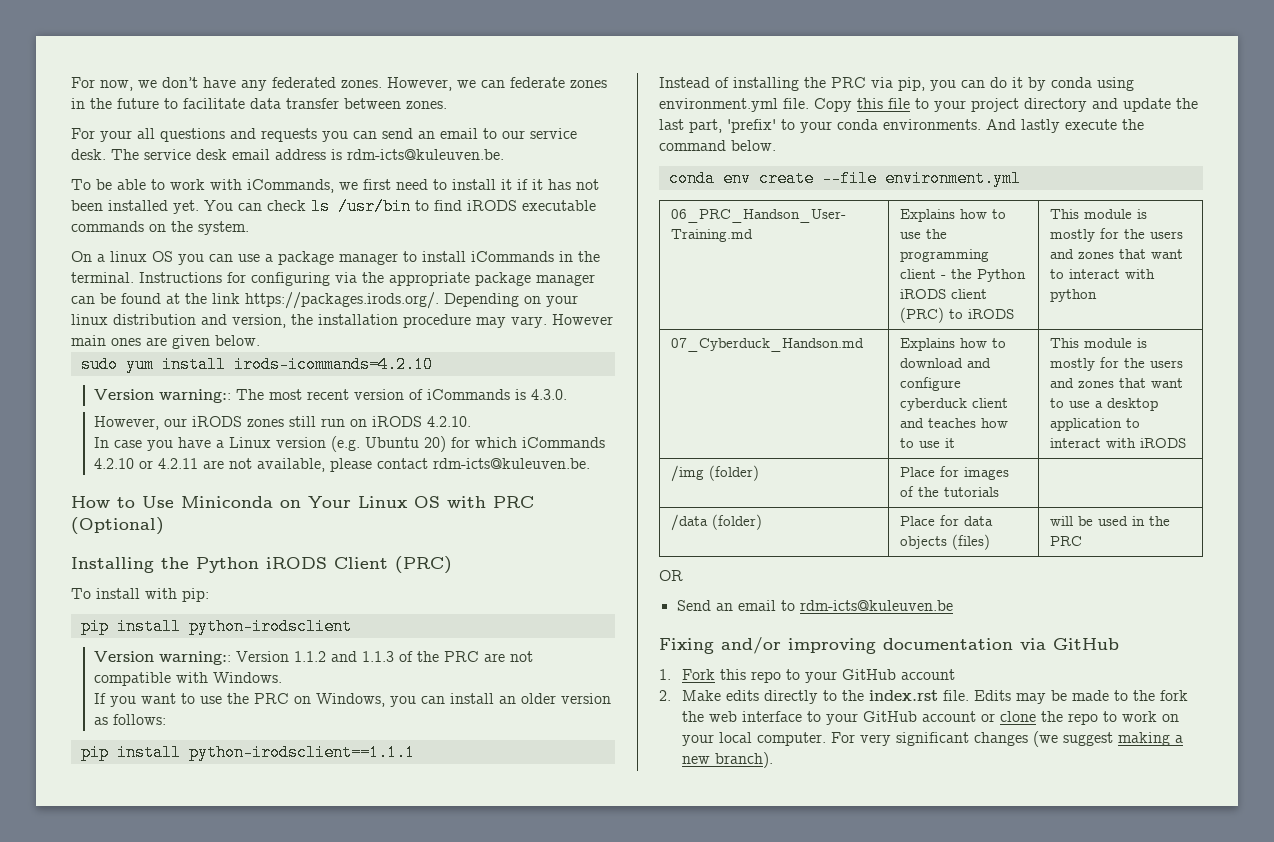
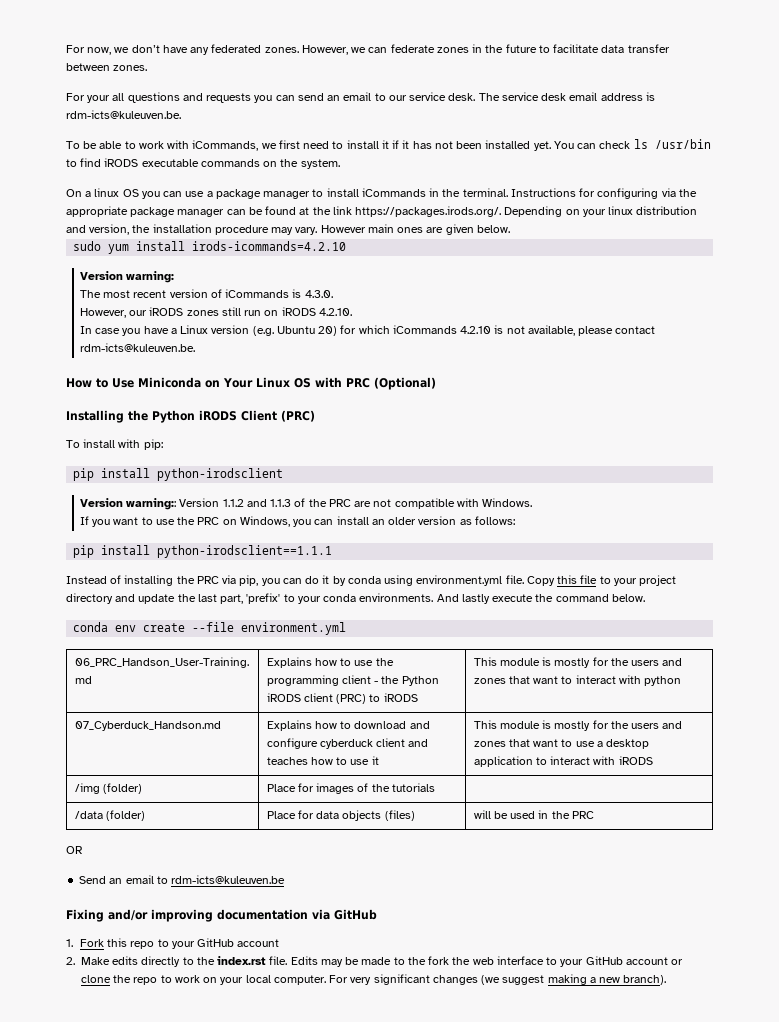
[159,389,232,403] warning:: -> [126,271,175,283] warning: //
[139,458,225,469] or 4.2.11 are -> [494,325,504,334] is

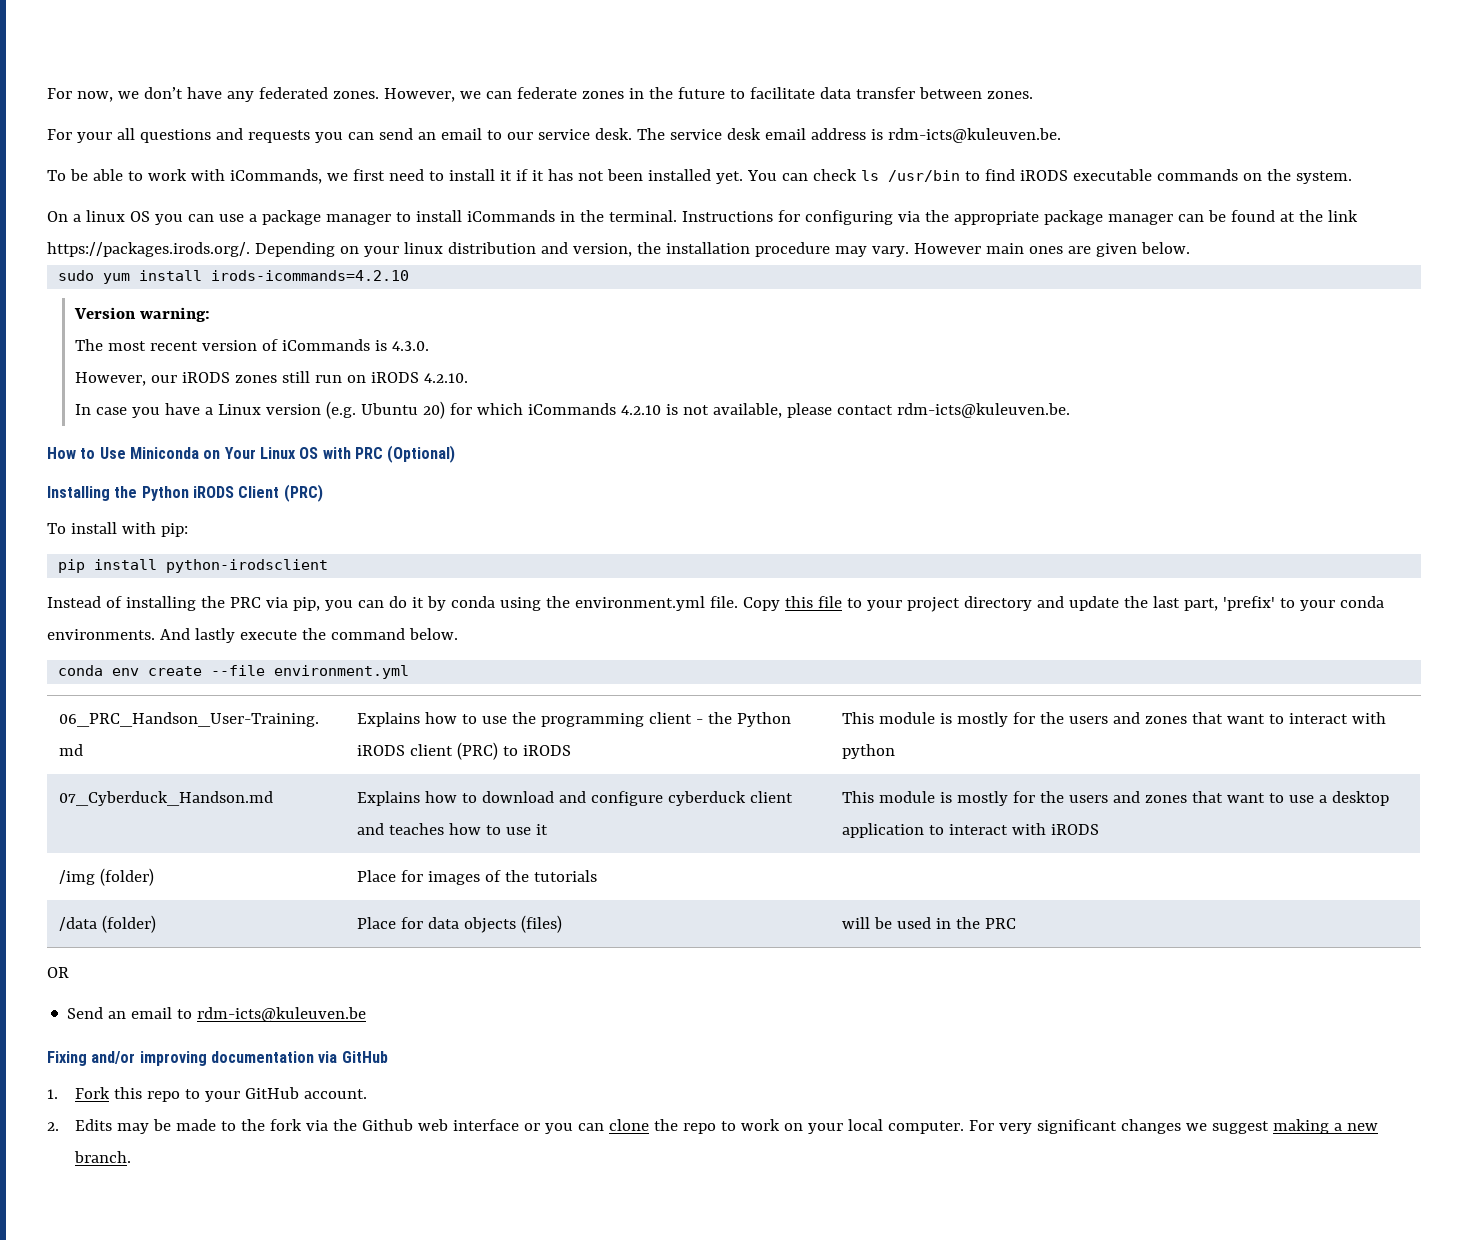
[79,498,533,510] [79,516,515,527] [73,545,333,558] // Version warning:: Version 1.1.2 and 1.1.3 of the PRC are not compatible with Windows. // If you want to use the PRC on Windows, you can install an older version as follows: // pip install python-irodsclient==1.1.1 -> (329, 566) none
(414, 580) none -> [545,596,570,608] the
[237,939,280,947] account -> [304,1089,368,1099] account.
[81,956,288,967] Make edits directly to the index.rst file. -> (59, 1126) none
[452,956,684,967] the web interface to your GitHub account or -> [306,1119,605,1134] via the Github web interface or you can
[481,975,501,985] (we -> [1186,1123,1208,1131] we
[623,975,667,985] branch). -> [74,1151,132,1163] branch.

